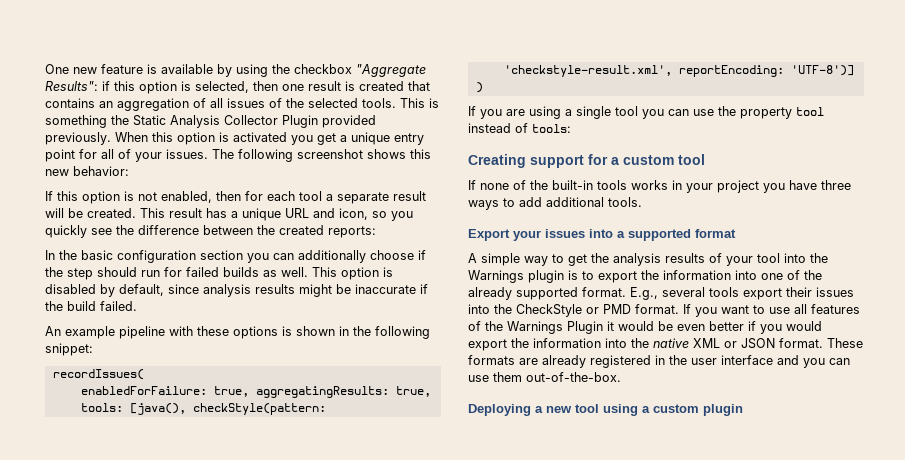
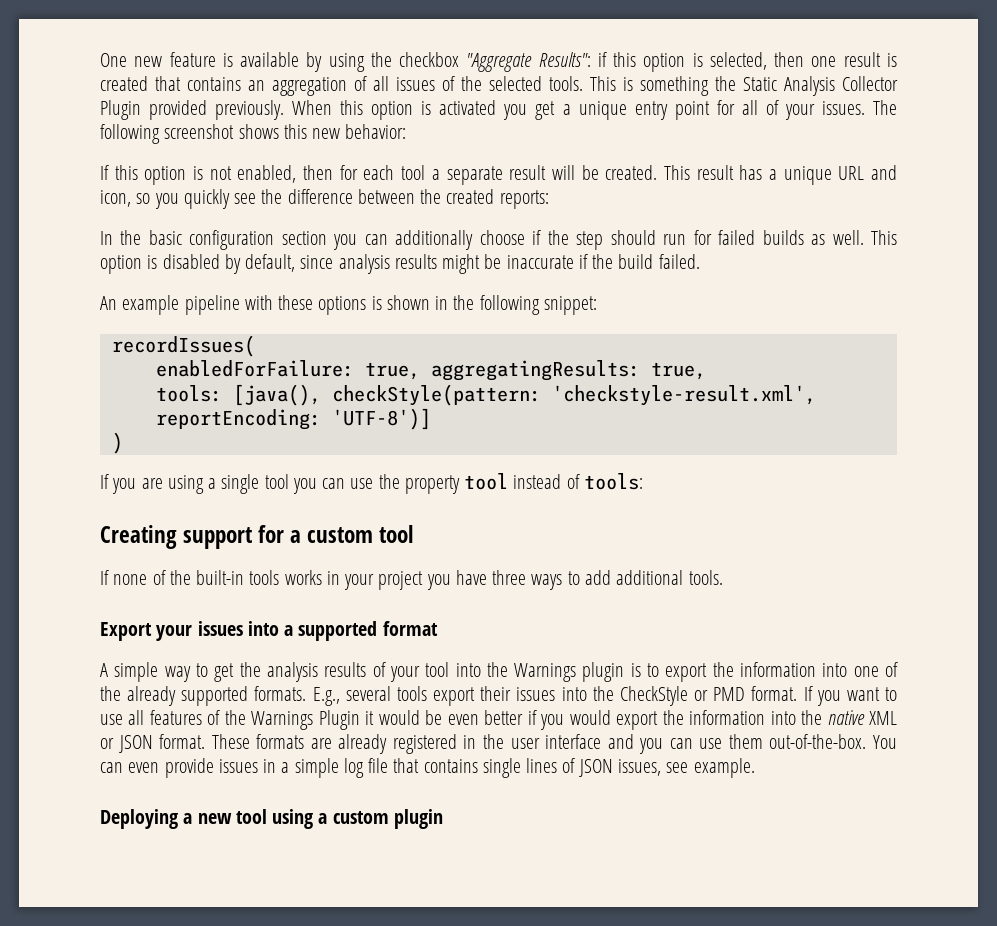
[582,287,626,297] format. -> [254,686,307,701] formats.
(621, 377) none -> [873,735,898,749] [100,758,755,778] You can even provide issues in a simple log file that contains single lines of JSON issues, see example.

